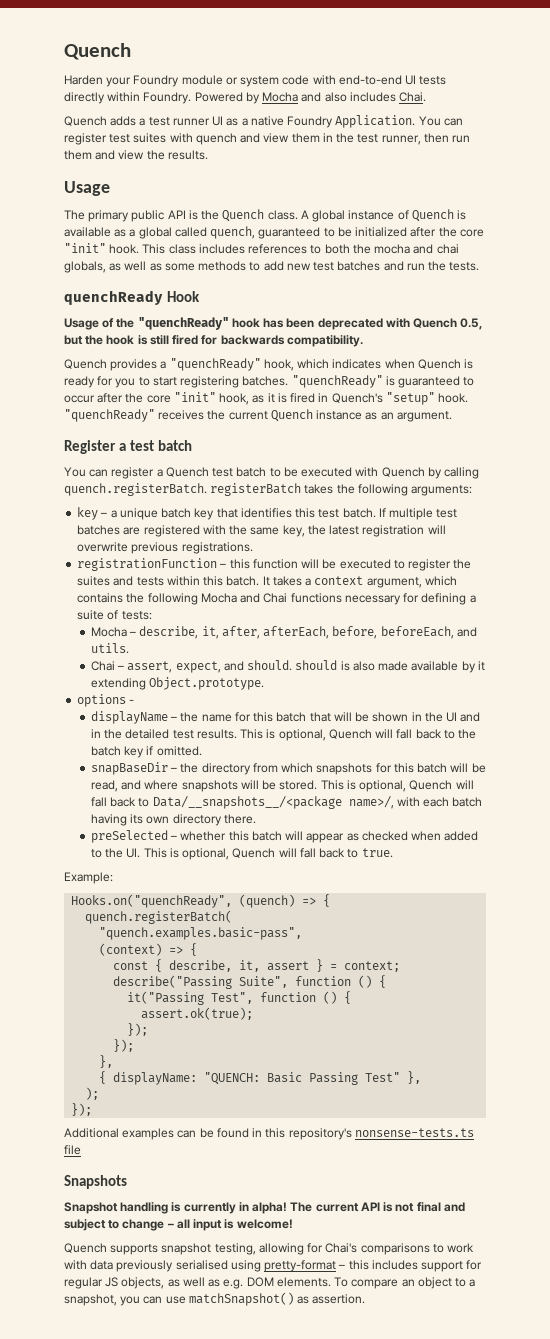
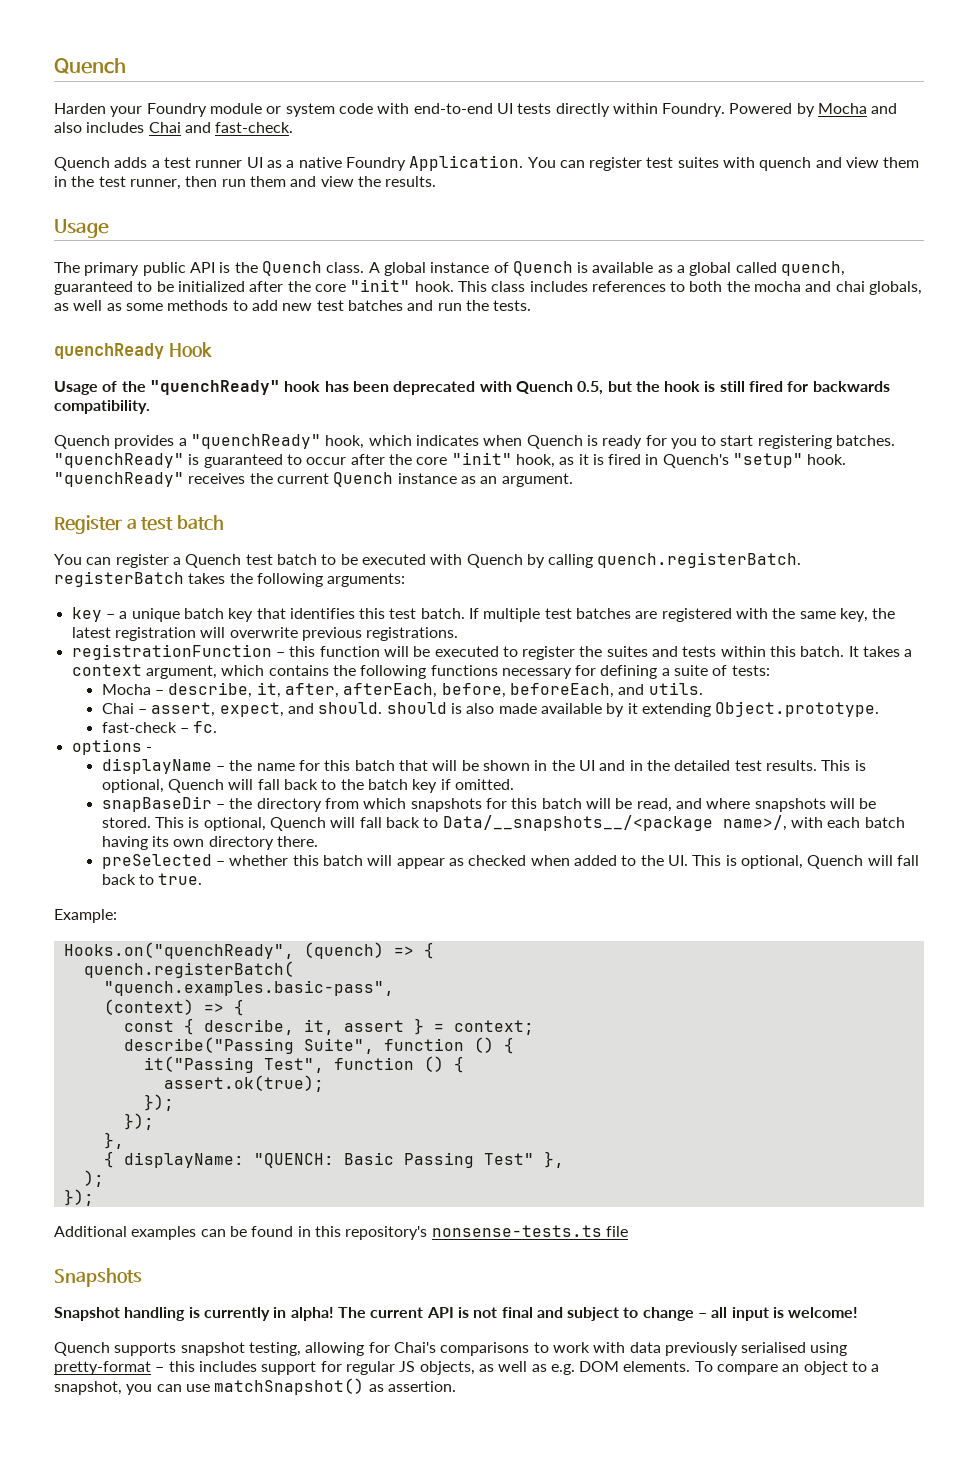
[399,92,427,102] Chai. -> [148,122,294,133] Chai and fast-check.
[200,593,288,603] Mocha and Chai -> (427, 672) none
(265, 683) none -> [101,721,218,733] // fast-check – fc.

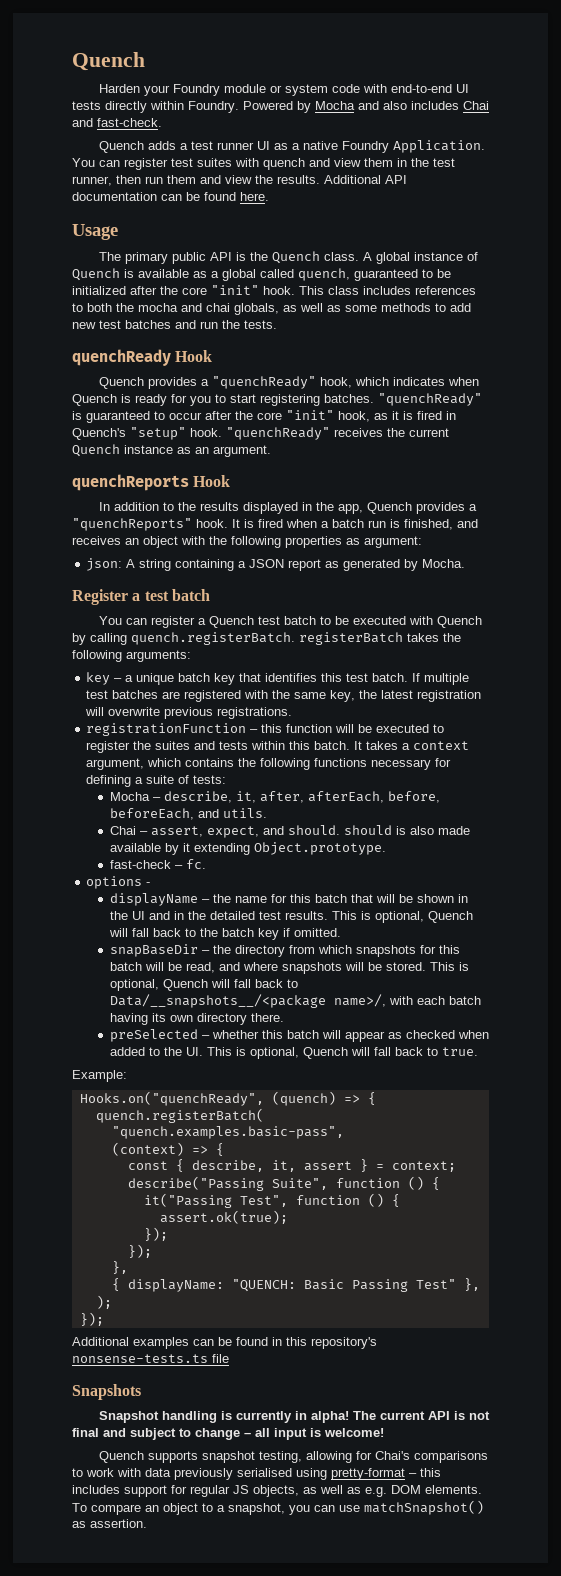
(437, 181) none -> [324,175,407,184] [72,192,269,201] Additional API documentation can be found here.
[54,380,890,395] [54,400,150,414] // Usage of the "quenchReady" hook has been deprecated with Quench 0.5, but the hook is still fired for backwards compatibility. -> (213, 356) none
(573, 480) none -> [72,474,231,491] [98,502,477,514] [72,518,478,531] [72,536,422,548] [86,558,466,571] // quenchReports Hook // In addition to the results displayed in the app, Quench provides a "quenchReports" hook. It is fired when a batch run is finished, and receives an object with the following properties as argument: // json: A string containing a JSON report as generated by Mocha.

